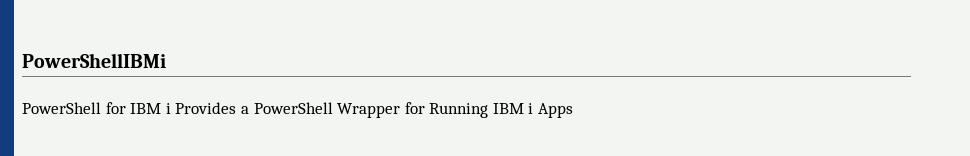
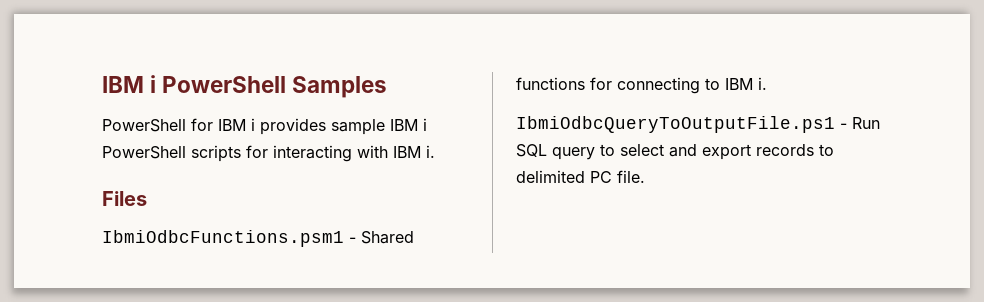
[22,53,166,68] PowerShellIBMi -> [102,75,388,98] IBM i PowerShell Samples
[175,102,574,118] Provides a PowerShell Wrapper for Running IBM i Apps -> [260,118,427,135] [102,145,435,162] [102,191,147,206] [102,230,414,247] [516,77,767,94] [516,116,880,133] [516,144,834,160] [516,170,645,183] provides sample IBM i PowerShell scripts for interacting with IBM i. // Files // IbmiOdbcFunctions.psm1 - Shared functions for connecting to IBM i. // IbmiOdbcQueryToOutputFile.ps1 - Run SQL query to select and export records to delimited PC file.

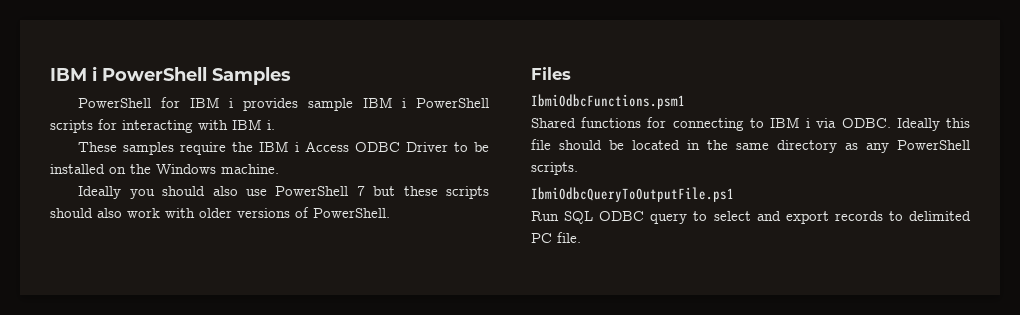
(435, 151) none -> [78,141,489,155] [50,164,279,174] [78,186,489,199] [50,207,390,218] // These samples require the IBM i Access ODBC Driver to be installed on the Windows machine. // Ideally you should also use PowerShell 7 but these scripts should also work with older versions of PowerShell.
[349,237,356,243] - -> (685, 101) //
[758,77,767,90] i. -> [806,118,970,131] [531,139,970,153] [531,162,578,175] i via ODBC. Ideally this file should be located in the same directory as any PowerShell scripts.
[840,123,847,129] - -> (734, 194) //
(547, 150) none -> [599,211,645,221] ODBC

